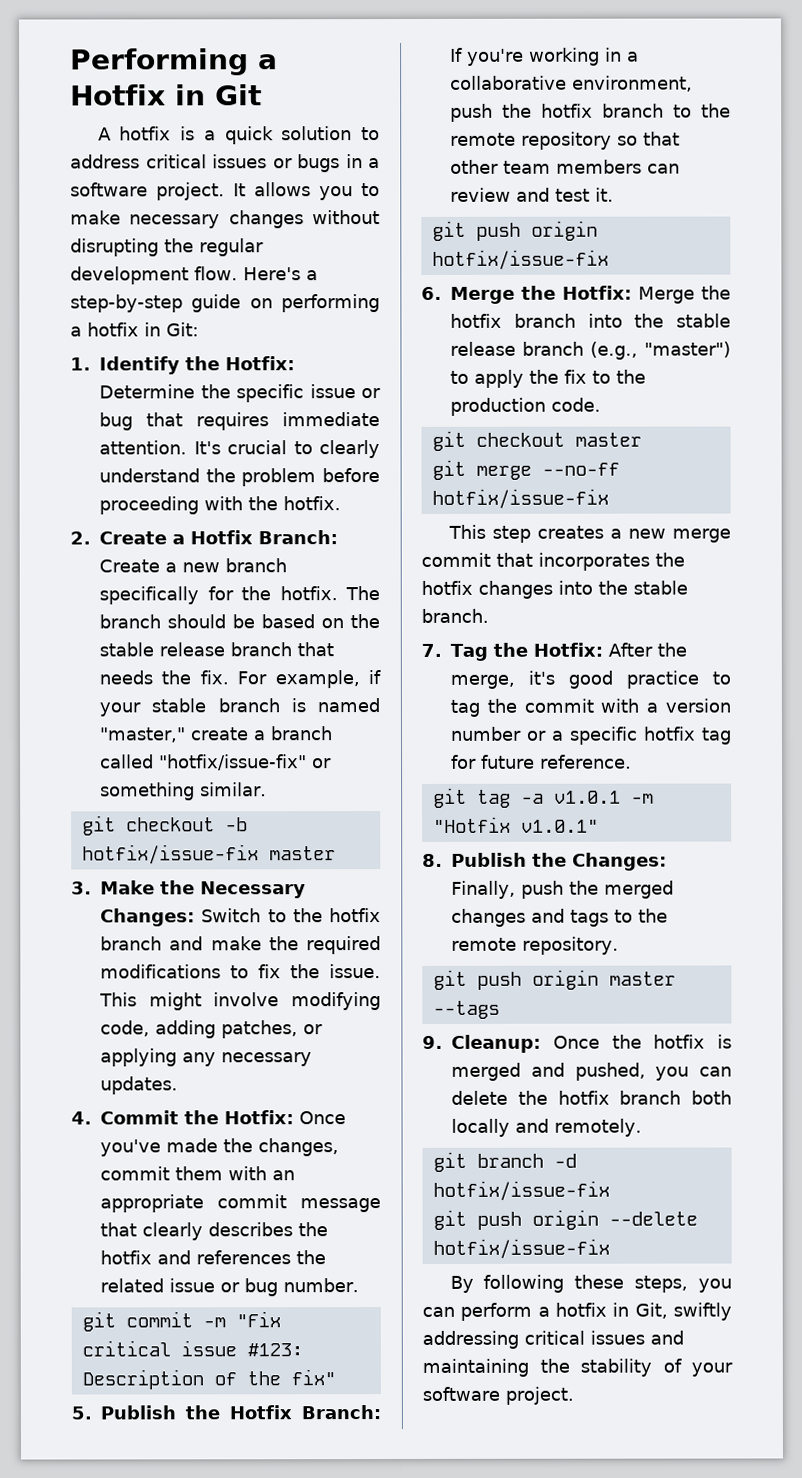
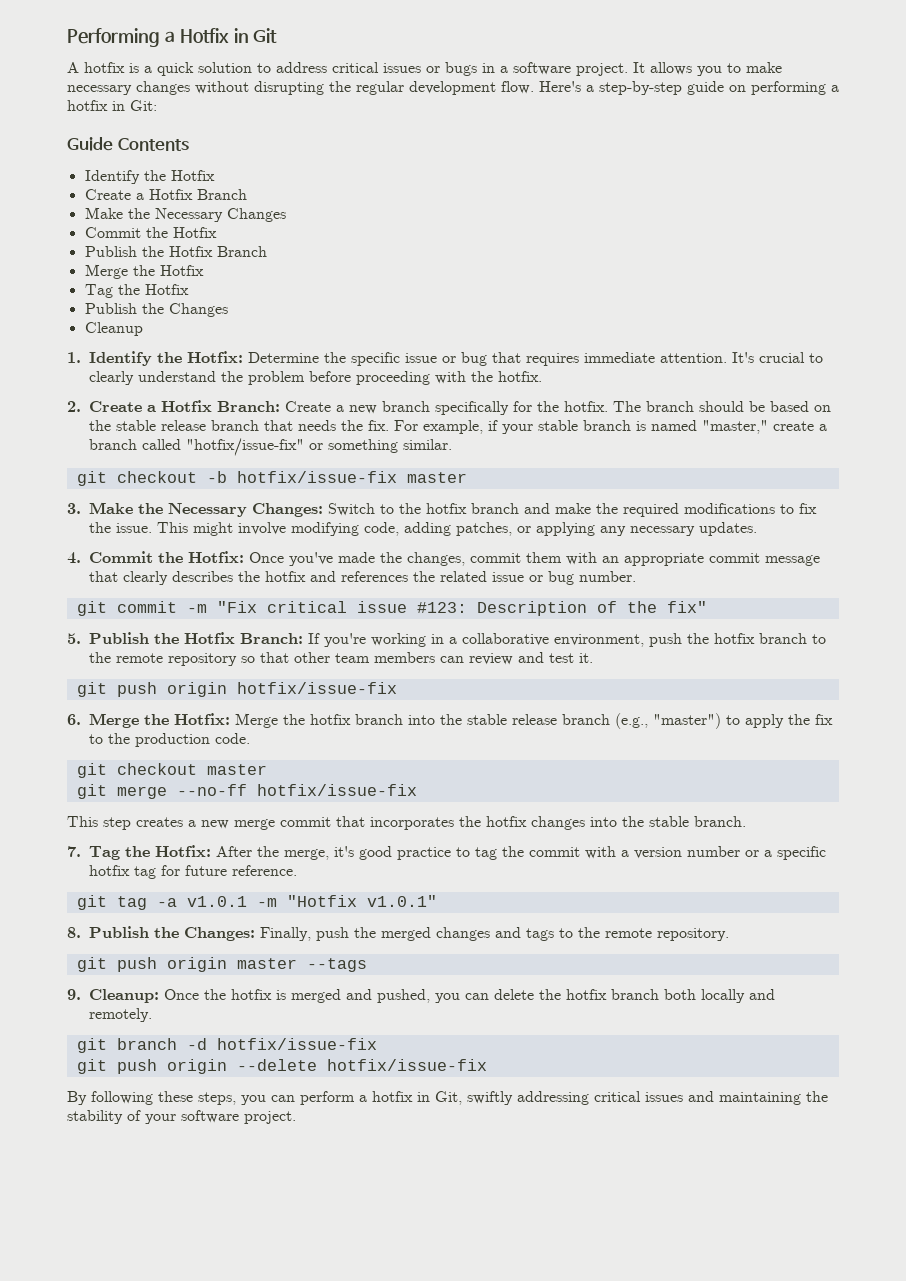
(199, 329) none -> [67,137,189,151] [84,170,215,184] [84,189,247,200] [84,207,286,222] [84,227,217,238] [84,246,267,257] [84,264,204,279] [84,284,189,298] [84,303,228,317] [84,322,143,336] // Guide Contents // Identify the Hotfix // Create a Hotfix Branch // Make the Necessary Changes // Commit the Hotfix // Publish the Hotfix Branch // Merge the Hotfix // Tag the Hotfix // Publish the Changes // Cleanup

